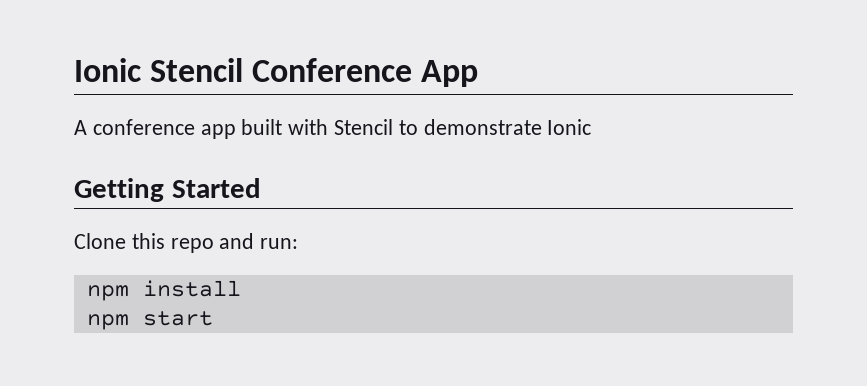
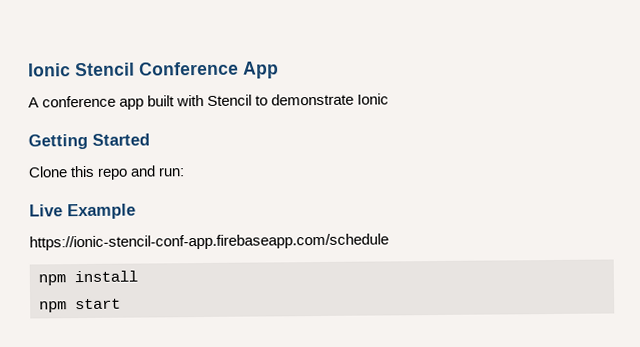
(299, 243) none -> [29,203,136,220] [29,233,389,251] // Live Example // https://ionic-stencil-conf-app.firebaseapp.com/schedule

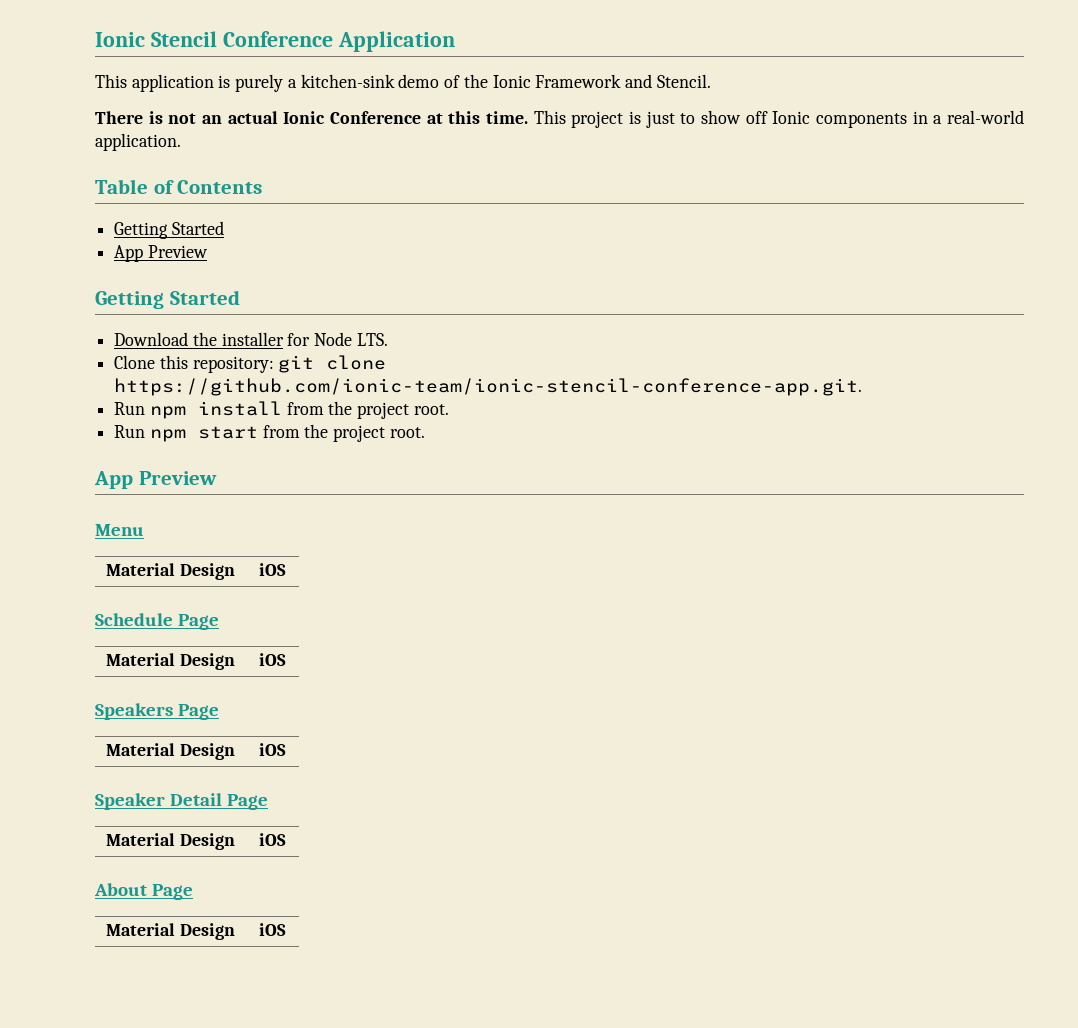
[243,61,279,79] [28,93,390,110] [28,133,150,150] [28,165,186,180] [29,203,136,220] [29,233,389,251] [38,270,138,286] [39,298,121,313] App // A conference app built with Stencil to demonstrate Ionic // Getting Started // Clone this repo and run: // Live Example // https://ionic-stencil-conf-app.firebaseapp.com/schedule // npm install // npm start -> [337,31,455,52] [95,74,711,92] [95,110,1024,128] [95,133,181,151] [95,179,263,194] [114,221,224,239] [114,245,208,262] [95,290,240,309] [114,332,388,346] [114,355,387,373] [114,378,863,396] [114,401,449,419] [114,424,425,442] [94,471,217,489] [95,524,144,536] [106,563,235,580] [259,563,287,576] [95,613,220,630] [106,653,235,670] [259,653,287,666] [95,703,220,720] [106,743,235,760] [259,743,287,756] [95,793,269,810] [106,833,235,850] [259,833,287,846] [94,883,194,900] [106,923,235,940] [259,923,287,936] Application // This application is purely a kitchen-sink demo of the Ionic Framework and Stencil. // There is not an actual Ionic Conference at this time. This project is just to show off Ionic components in a real-world application. // Table of Contents // Getting Started // App Preview // Getting Started // Download the installer for Node LTS. // Clone this repository: git clone https://github.com/ionic-team/ionic-stencil-conference-app.git. // Run npm install from the project root. // Run npm start from the project root. // App Preview // Menu // Material Design | iOS // Schedule Page // Material Design | iOS // Speakers Page // Material Design | iOS // Speaker Detail Page // Material Design | iOS // About Page // Material Design | iOS

